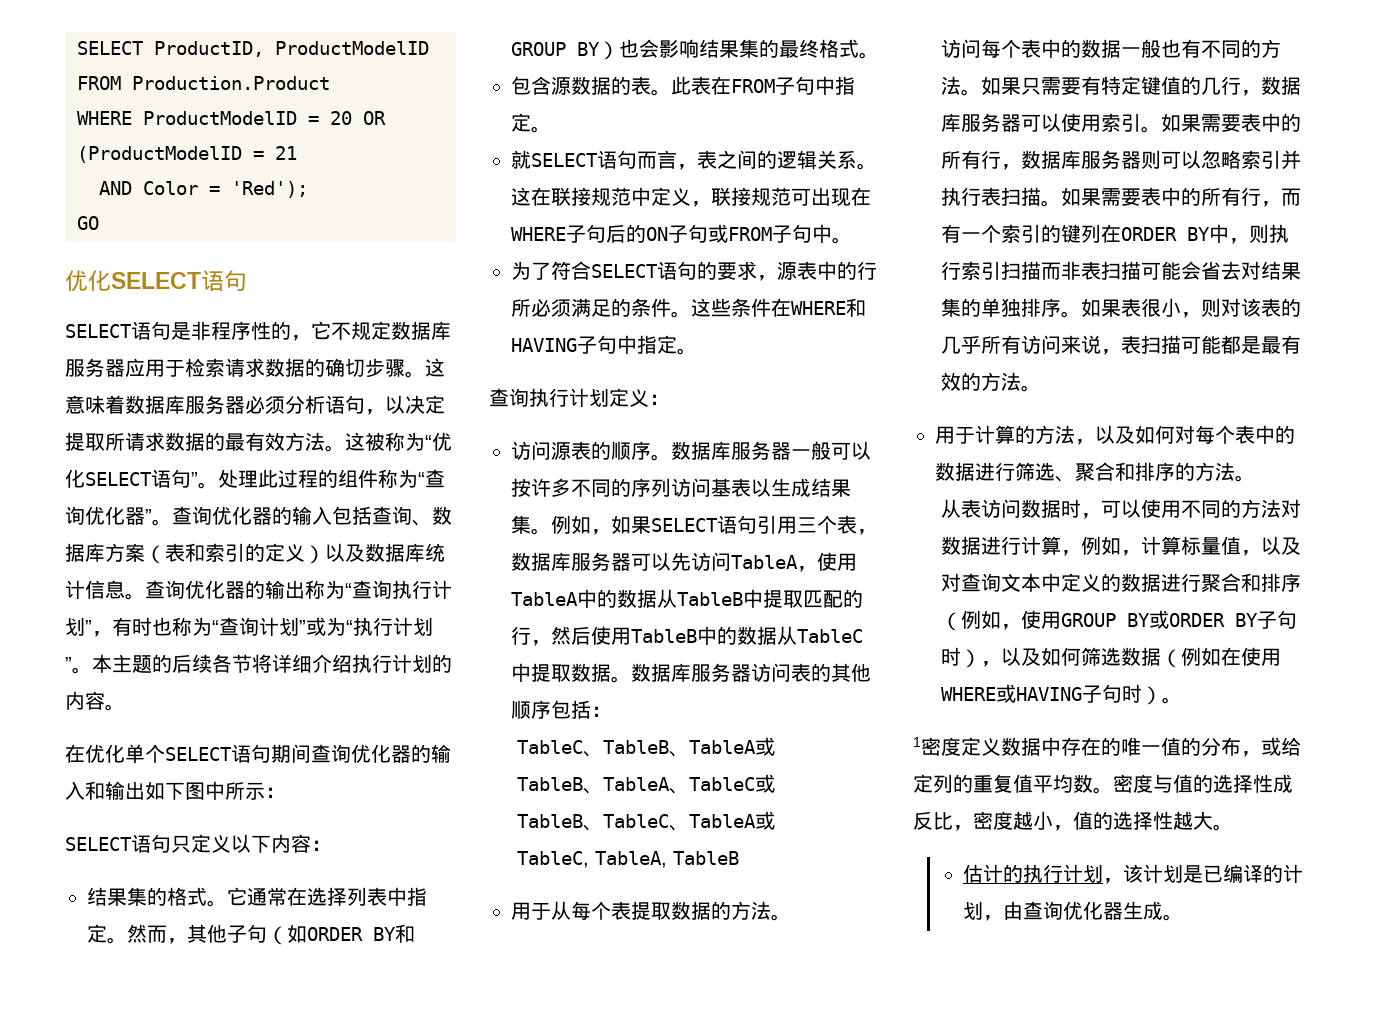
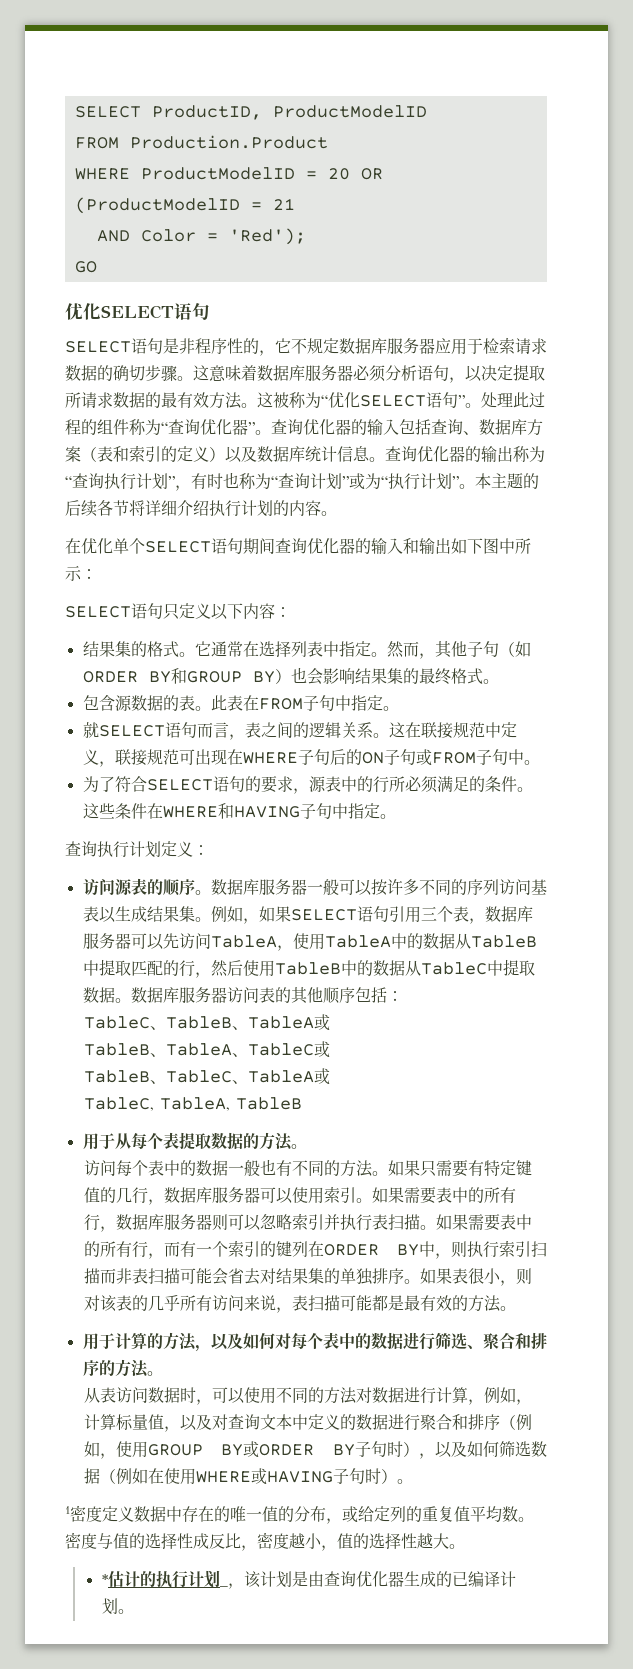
(1233, 827) none -> [101,1574,108,1585] *
(1103, 873) none -> [219,1585,228,1587] _
[1202,864,1303,883] [962,901,1003,921] 已编译的计划， -> (308, 1579) none
(1163, 910) none -> [435,1571,516,1587] [101,1598,118,1615] 的已编译计划

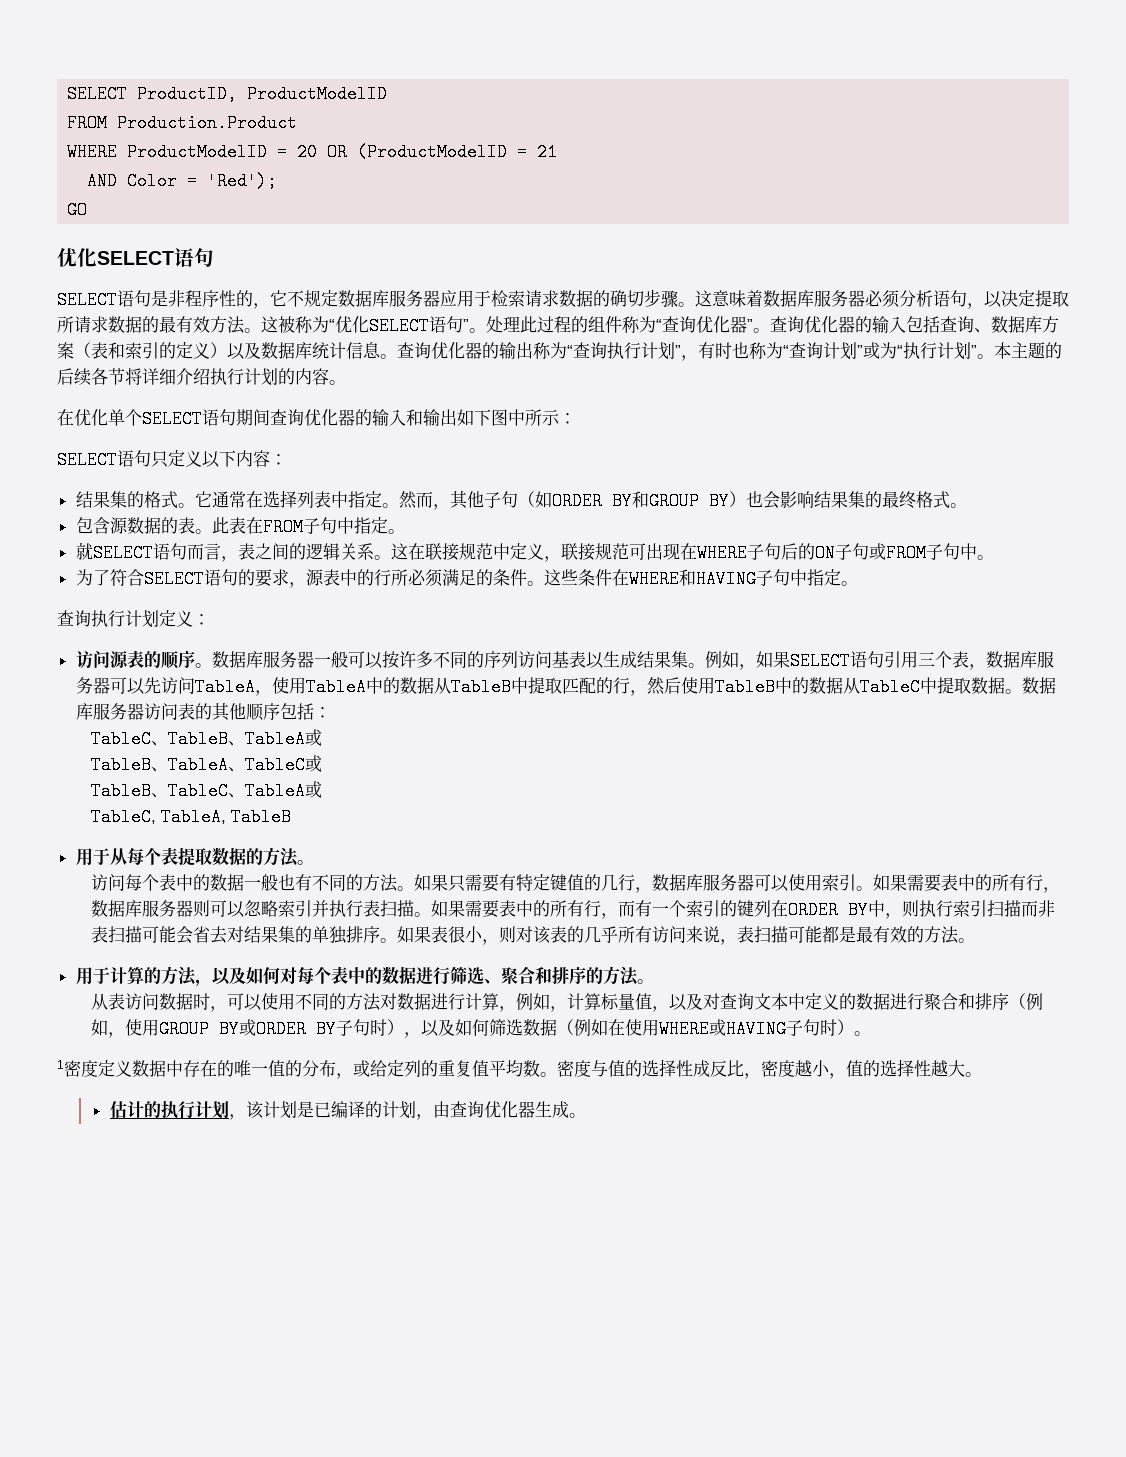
[101,1574,108,1585] * -> (982, 1074) none
[219,1585,228,1587] _ -> (229, 1110) none
(308, 1579) none -> [313,1101,433,1120] 已编译的计划，
[435,1571,516,1587] [101,1598,118,1615] 的已编译计划 -> (569, 1109) none

